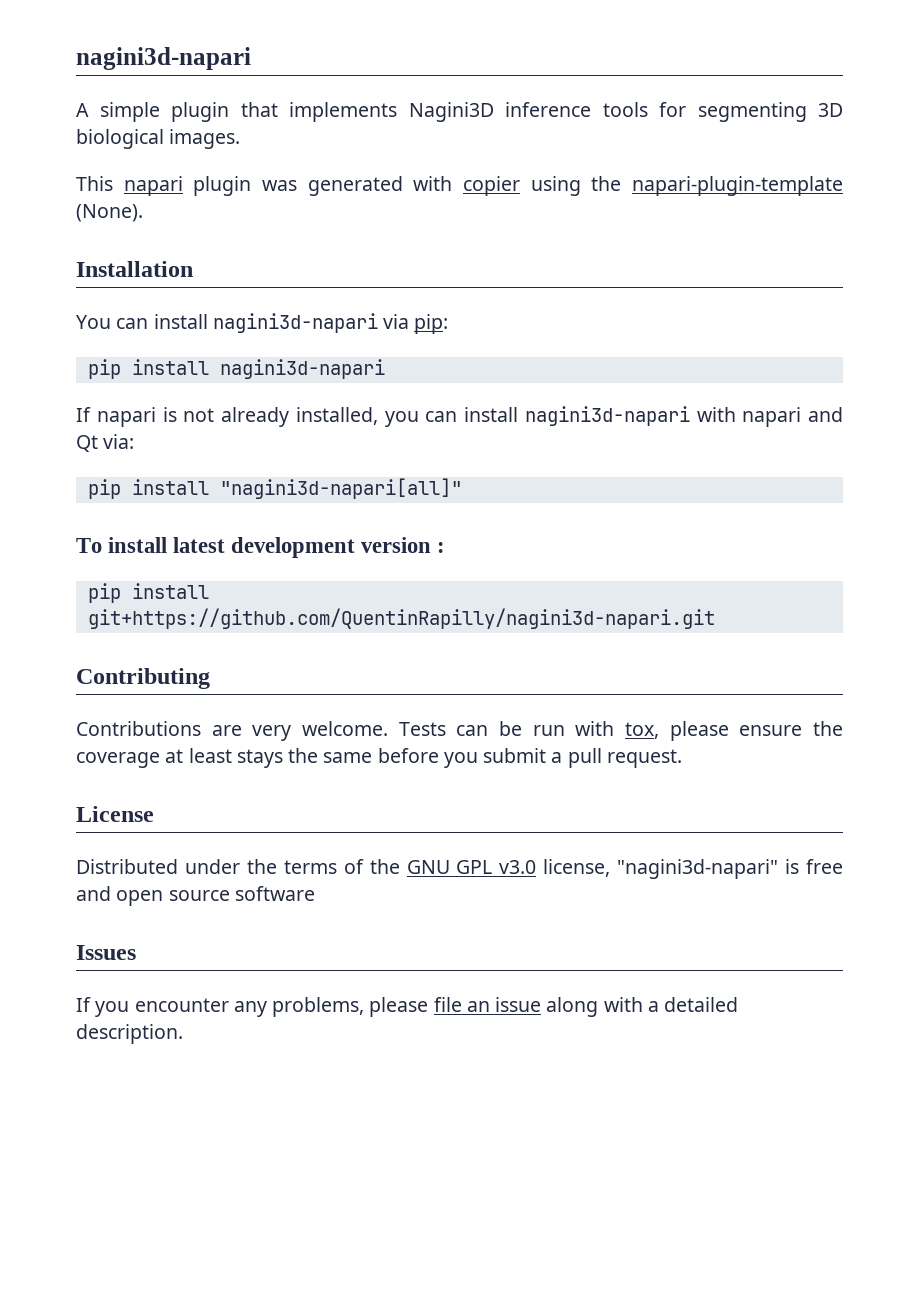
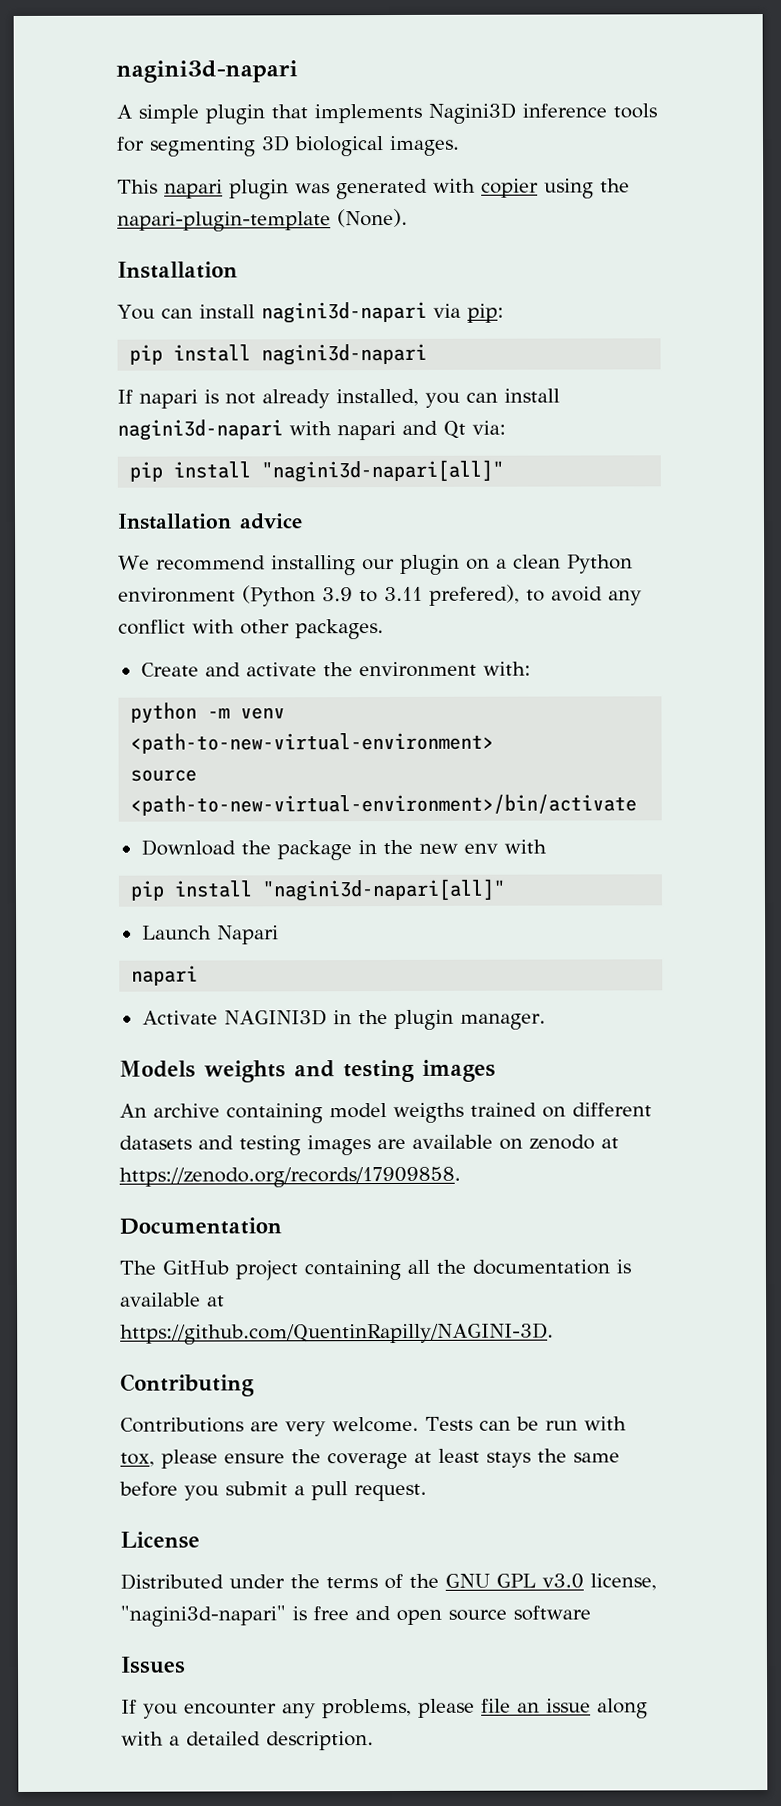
[76,537,446,558] [87,583,209,603] [87,608,715,629] To install latest development version : // pip install git+https://github.com/QuentinRapilly/nagini3d-napari.git -> [117,513,303,530] [118,554,633,576] [118,584,642,607] [118,619,384,640] [140,661,531,678] [130,702,286,724] [130,732,495,754] [130,769,198,782] [130,794,638,816] [140,839,547,861] [130,878,506,902] [141,925,279,945] [131,965,199,986] [141,1009,546,1030] [119,1059,496,1083] [119,1102,652,1124] [119,1134,619,1156] [119,1166,461,1188] [119,1217,282,1235] [119,1259,631,1281] [120,1292,225,1307] [120,1322,554,1345] Installation advice // We recommend installing our plugin on a clean Python environment (Python 3.9 to 3.11 prefered), to avoid any conflict with other packages. // Create and activate the environment with: // python -m venv <path-to-new-virtual-environment> // source <path-to-new-virtual-environment>/bin/activate // Download the package in the new env with // pip install "nagini3d-napari[all]" // Launch Napari // napari // Activate NAGINI3D in the plugin manager. // Models weights and testing images // An archive containing model weigths trained on different datasets and testing images are available on zenodo at https://zenodo.org/records/17909858. // Documentation // The GitHub project containing all the documentation is available at https://github.com/QuentinRapilly/NAGINI-3D.

